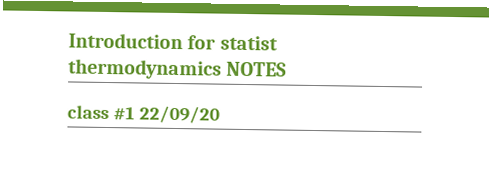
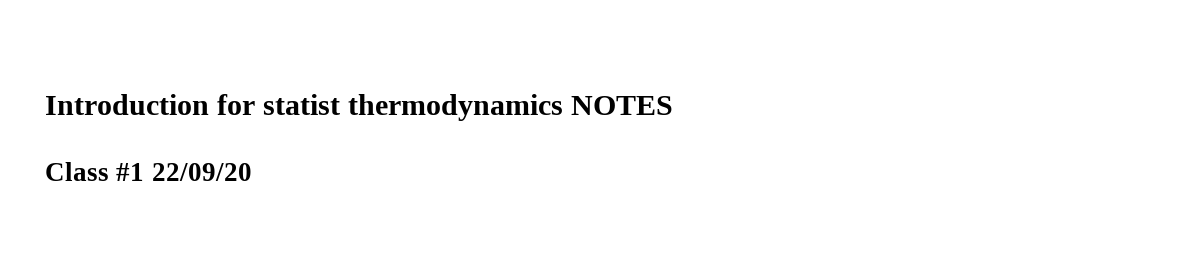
[67,105,109,120] class -> [45,162,109,181] Class

